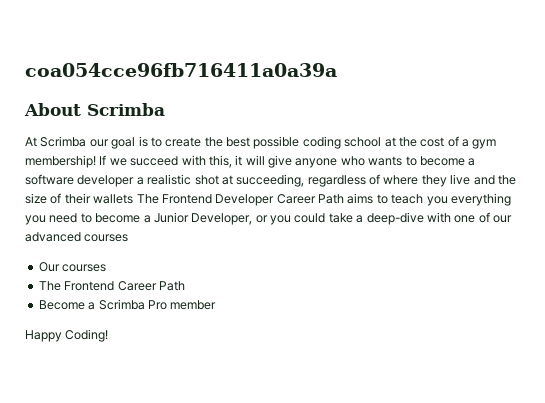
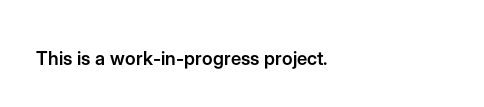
[25,63,337,77] [24,103,165,116] [25,136,497,149] [25,155,476,168] [25,174,516,187] [25,193,511,206] [25,212,512,225] [25,232,129,242] [38,262,107,272] [38,281,185,291] [38,299,217,310] [25,329,109,342] coa054cce96fb716411a0a39a // About Scrimba // At Scrimba our goal is to create the best possible coding school at the cost of a gym membership! If we succeed with this, it will give anyone who wants to become a software developer a realistic shot at succeeding, regardless of where they live and the size of their wallets The Frontend Developer Career Path aims to teach you everything you need to become a Junior Developer, or you could take a deep-dive with one of our advanced courses // Our courses // The Frontend Career Path // Become a Scrimba Pro member // Happy Coding! -> [36,51,327,69] This is a work-in-progress project.

